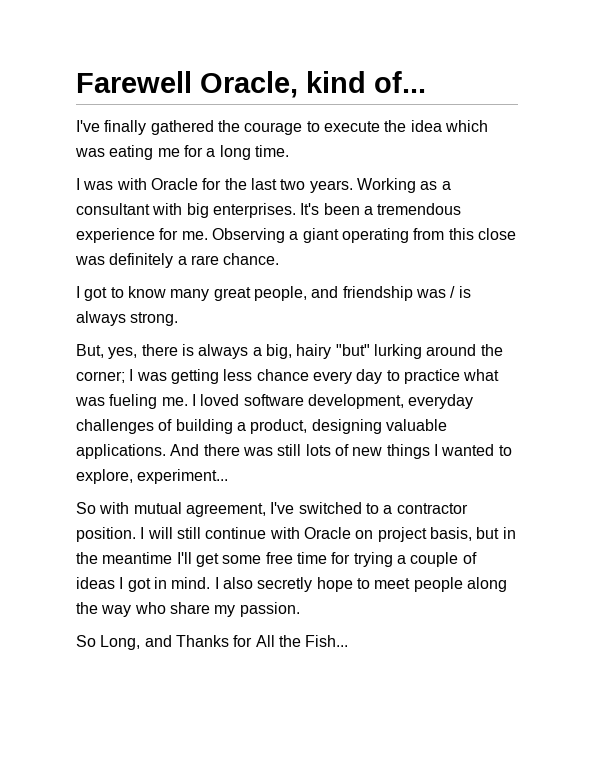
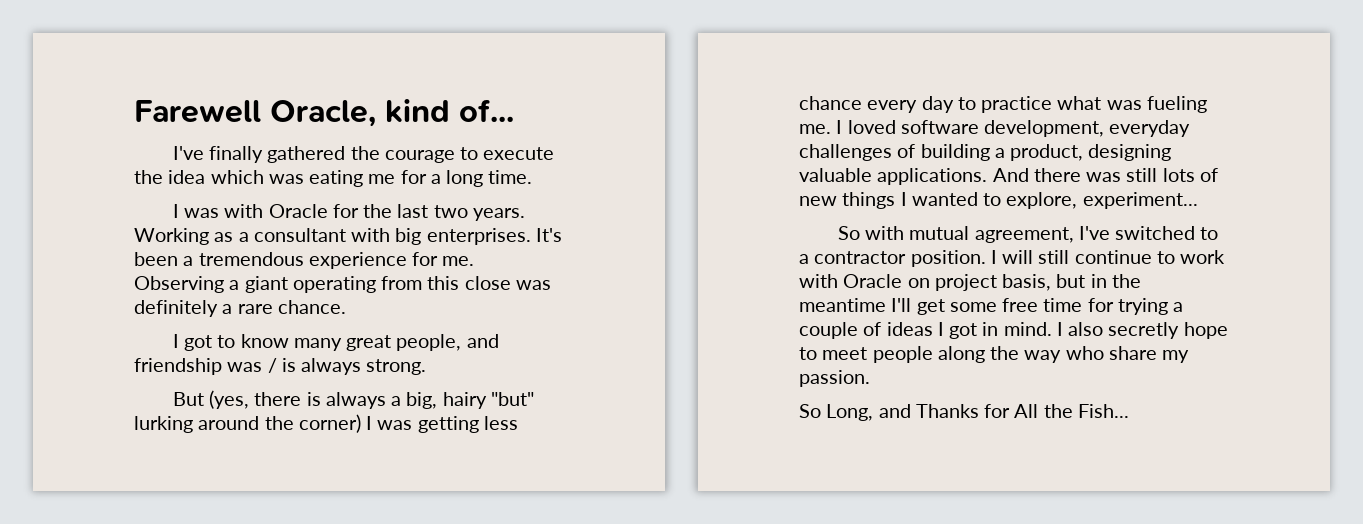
[76,344,138,359] But, yes, -> [172,390,250,409] But (yes,
[76,371,125,383] corner; -> [298,414,361,433] corner)
(267, 533) none -> [1156,250,1226,264] to work

